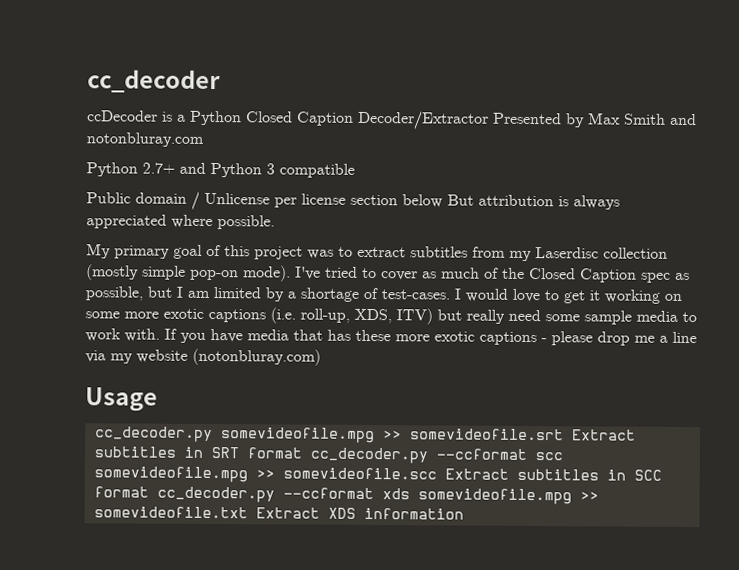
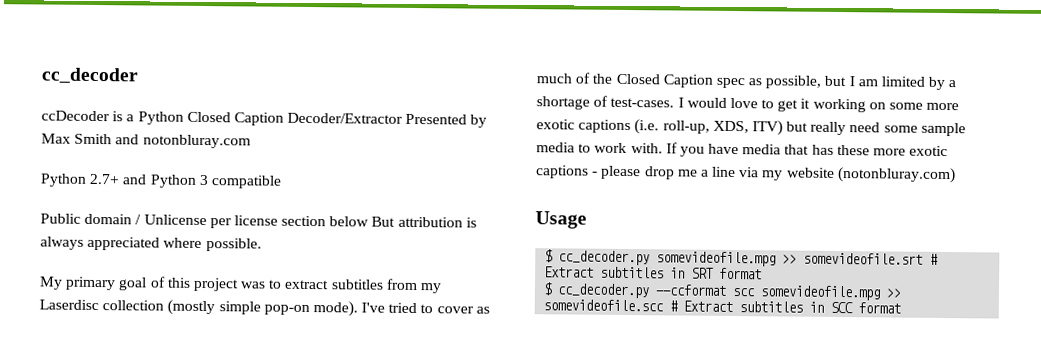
(158, 399) none -> [544,249,554,263] $
(564, 434) none -> [929,253,939,265] #
(302, 453) none -> [543,282,554,296] // $
(437, 473) none -> [669,300,679,312] #
[156,486,599,505] [93,506,464,520] cc_decoder.py --ccformat xds somevideofile.mpg >> somevideofile.txt Extract XDS information -> (902, 308) none

